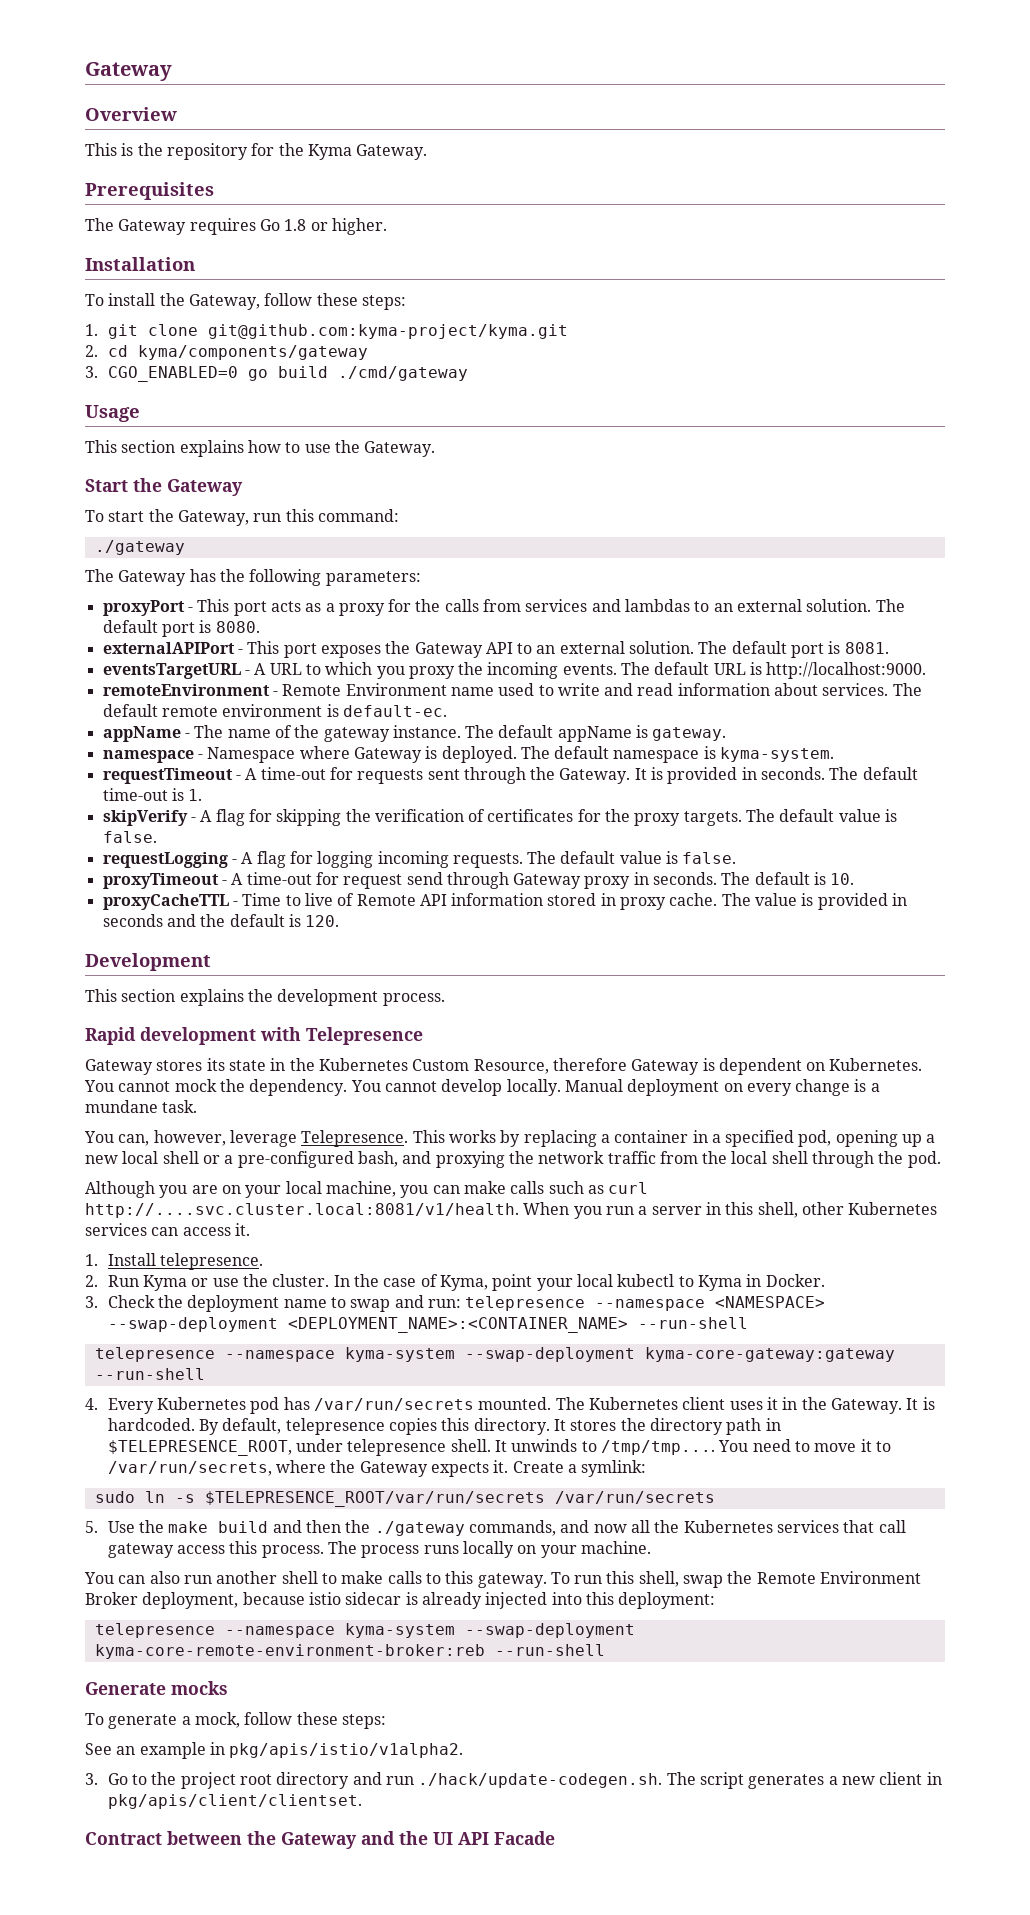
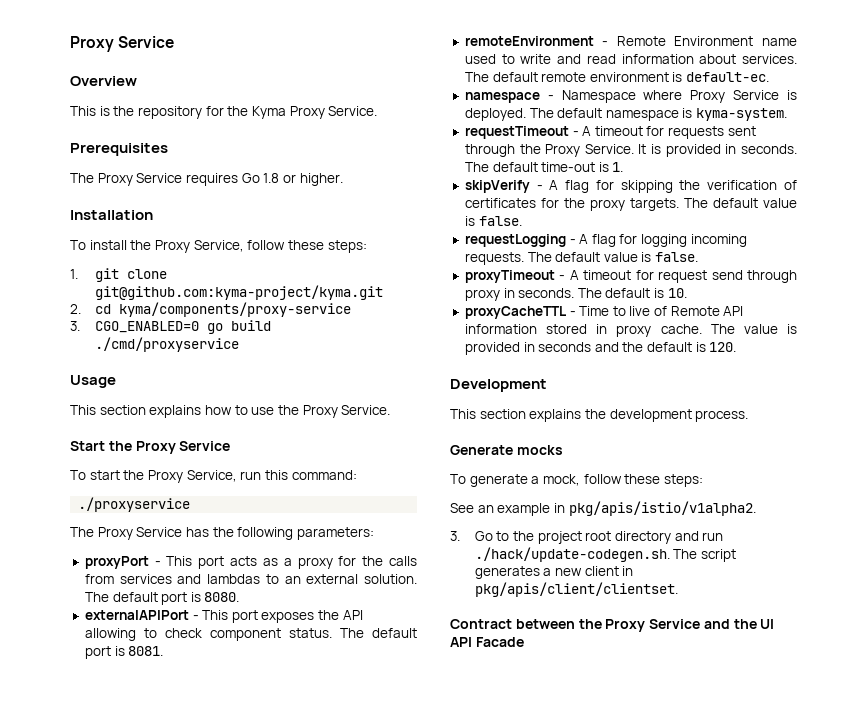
[85,62,172,81] Gateway -> [70,36,175,52] Proxy Service
[356,144,428,160] Gateway. -> [289,106,378,119] Proxy Service.
[118,219,187,235] Gateway -> [97,173,183,186] Proxy Service
[188,294,260,310] Gateway, -> [154,240,244,253] Proxy Service,
[137,345,368,360] kyma/components/gateway -> [118,302,351,317] kyma/components/proxy-service
[337,366,468,381] ./cmd/gateway -> [94,337,239,352] ./cmd/proxyservice
[364,441,436,457] Gateway. -> [302,405,391,418] Proxy Service.
[167,479,243,496] Gateway -> [135,441,231,454] Proxy Service
[177,510,249,526] Gateway, -> [147,470,237,483] Proxy Service,
[94,540,185,555] [85,569,187,586] ./gateway // The Gateway -> [78,497,191,512] [70,527,183,540] ./proxyservice // The Proxy Service
[414,641,695,658] Gateway API to an external solution. -> [342,610,363,620] [84,628,332,641] API allowing to check component status.
[102,662,927,679] // eventsTargetURL - A URL to which you proxy the incoming events. The default URL is http://localhost:9000. -> (164, 651) none
[102,725,727,742] // appName - The name of the gateway instance. The default appName is gateway. -> (770, 77) none
[353,747,422,763] Gateway -> [690,90,780,103] Proxy Service
[260,767,326,780] time-out -> [594,126,643,136] timeout
[559,768,631,784] Gateway. -> [545,144,634,157] Proxy Service.
[246,872,312,885] time-out -> [583,270,632,280] timeout
[513,873,582,889] Gateway -> (797, 276) none
[85,1027,423,1045] [85,1058,923,1075] [84,1079,880,1096] [85,1100,198,1113] [84,1130,936,1147] [85,1151,941,1168] [85,1181,649,1198] [85,1202,938,1219] [85,1223,250,1236] [85,1253,264,1270] [85,1274,825,1291] [85,1295,826,1312] [107,1317,748,1333] [94,1347,895,1362] [94,1368,205,1380] [85,1397,935,1414] [107,1418,781,1435] [107,1439,891,1456] [107,1460,647,1477] [94,1491,715,1507] [85,1520,906,1536] [107,1541,651,1558] [84,1571,922,1588] [85,1592,716,1609] [94,1623,635,1638] [94,1644,605,1659] // Rapid development with Telepresence // Gateway stores its state in the Kubernetes Custom Resource, therefore Gateway is dependent on Kubernetes. You cannot mock the dependency. You cannot develop locally. Manual deployment on every change is a mundane task. // You can, however, leverage Telepresence. This works by replacing a container in a specified pod, opening up a new local shell or a pre-configured bash, and proxying the network traffic from the local shell through the pod. // Although you are on your local machine, you can make calls such as curl http://....svc.cluster.local:8081/v1/health. When you run a server in this shell, other Kubernetes services can access it. // 1. Install telepresence. // 2. Run Kyma or use the cluster. In the case of Kyma, point your local kubectl to Kyma in Docker. // 3. Check the deployment name to swap and run: telepresence --namespace <NAMESPACE> --swap-deployment <DEPLOYMENT_NAME>:<CONTAINER_NAME> --run-shell // telepresence --namespace kyma-system --swap-deployment kyma-core-gateway:gateway --run-shell // 4. Every Kubernetes pod has /var/run/secrets mounted. The Kubernetes client uses it in the Gateway. It is hardcoded. By default, telepresence copies this directory. It stores the directory path in $TELEPRESENCE_ROOT, under telepresence shell. It unwinds to /tmp/tmp.... You need to move it to /var/run/secrets, where the Gateway expects it. Create a symlink: // sudo ln -s $TELEPRESENCE_ROOT/var/run/secrets /var/run/secrets // 5. Use the make build and then the ./gateway commands, and now all the Kubernetes services that call gateway access this process. The process runs locally on your machine. // You can also run another shell to make calls to this gateway. To run this shell, swap the Remote Environment Broker deployment, because istio sidecar is already injected into this deployment: // telepresence --namespace kyma-system --swap-deployment kyma-core-remote-environment-broker:reb --run-shell -> (749, 416) none
[281,1832,357,1849] Gateway -> [605,619,701,632] Proxy Service

